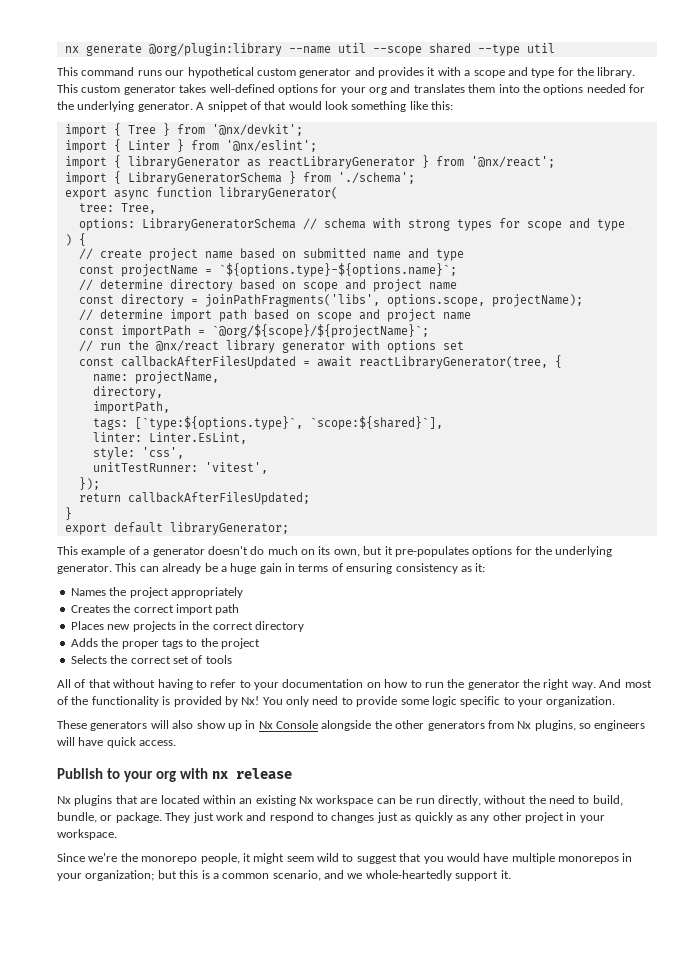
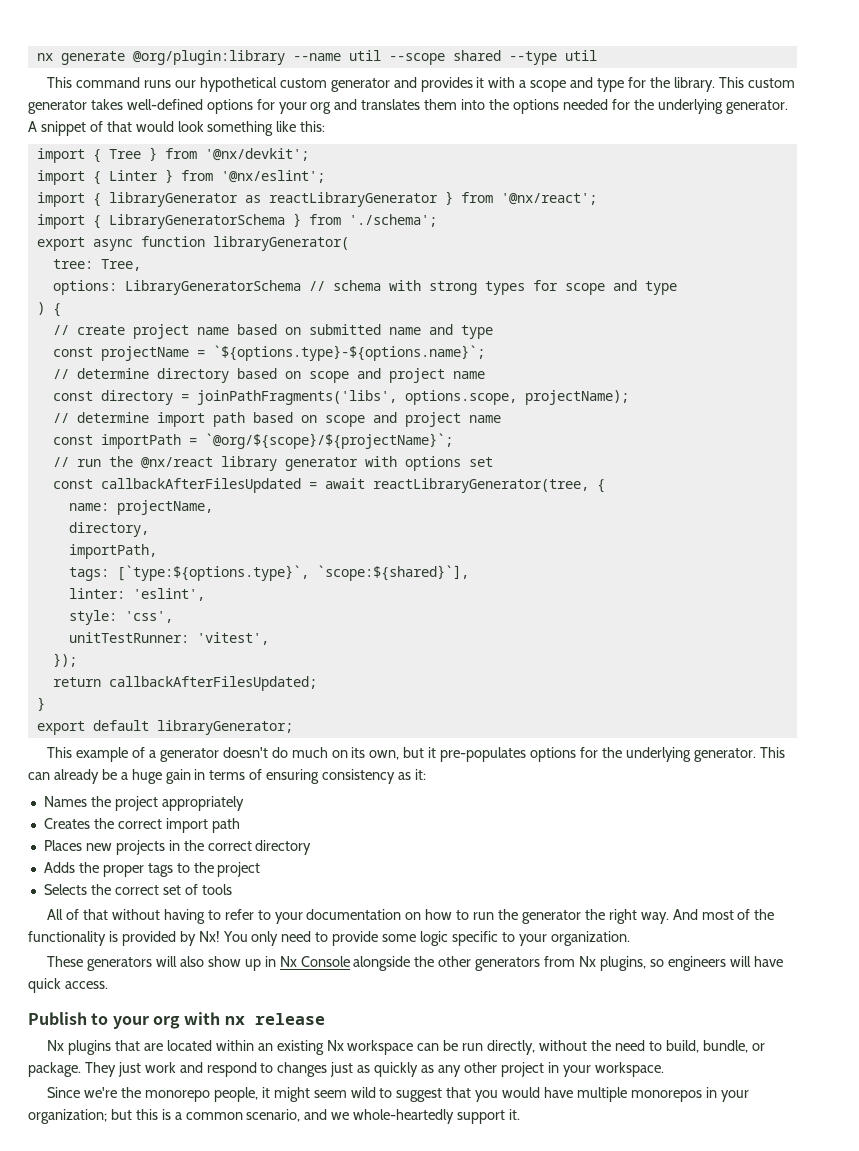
[148,432,247,444] Linter.EsLint, -> [132,588,205,601] 'eslint',

